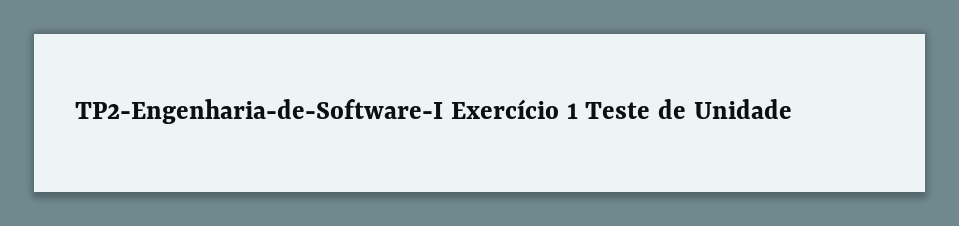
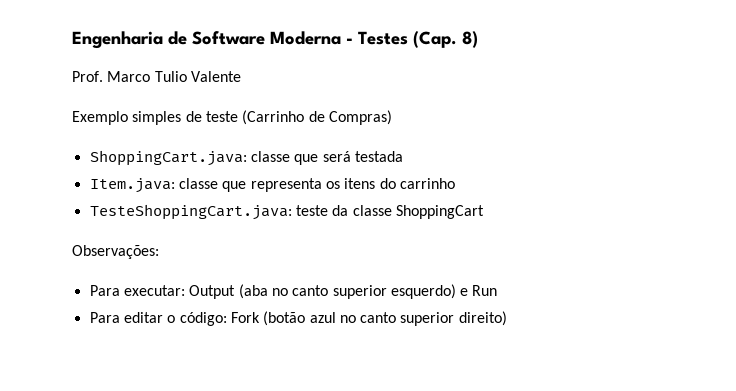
[75,99,793,124] TP2-Engenharia-de-Software-I Exercício 1 Teste de Unidade -> [72,31,478,49] [72,71,241,82] [72,110,392,125] [89,150,403,166] [89,178,455,193] [89,204,484,220] [72,245,159,259] [89,284,498,299] [89,311,507,326] Engenharia de Software Moderna - Testes (Cap. 8) // Prof. Marco Tulio Valente // Exemplo simples de teste (Carrinho de Compras) // ShoppingCart.java: classe que será testada // Item.java: classe que representa os itens do carrinho // TesteShoppingCart.java: teste da classe ShoppingCart // Observações: // Para executar: Output (aba no canto superior esquerdo) e Run // Para editar o código: Fork (botão azul no canto superior direito)

